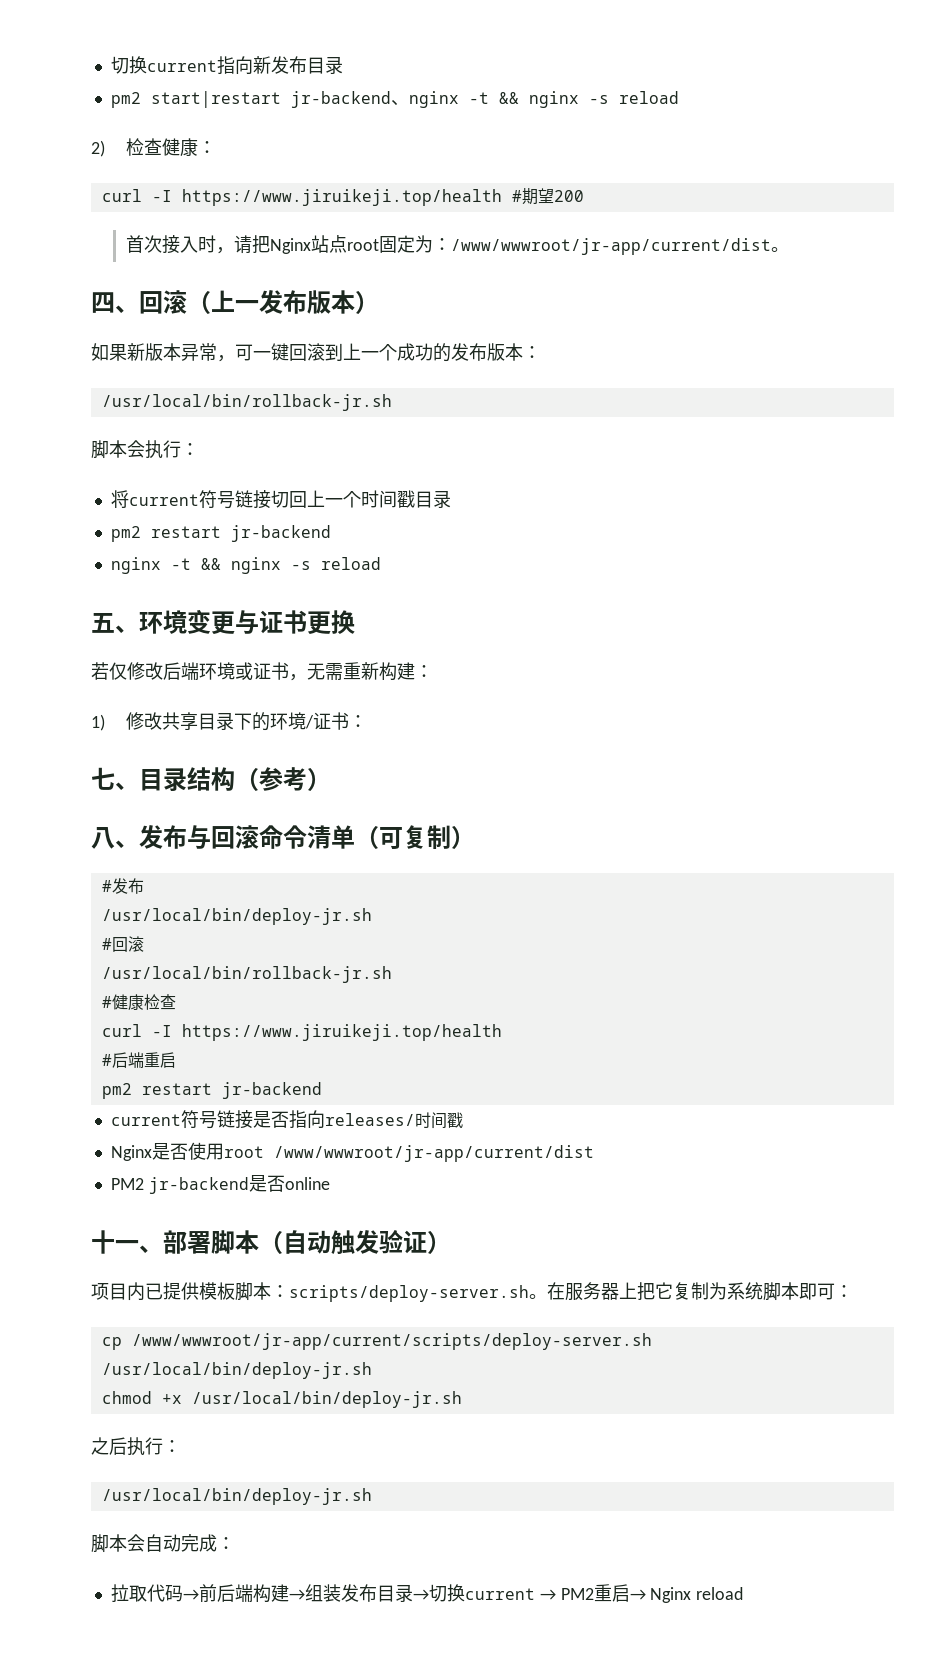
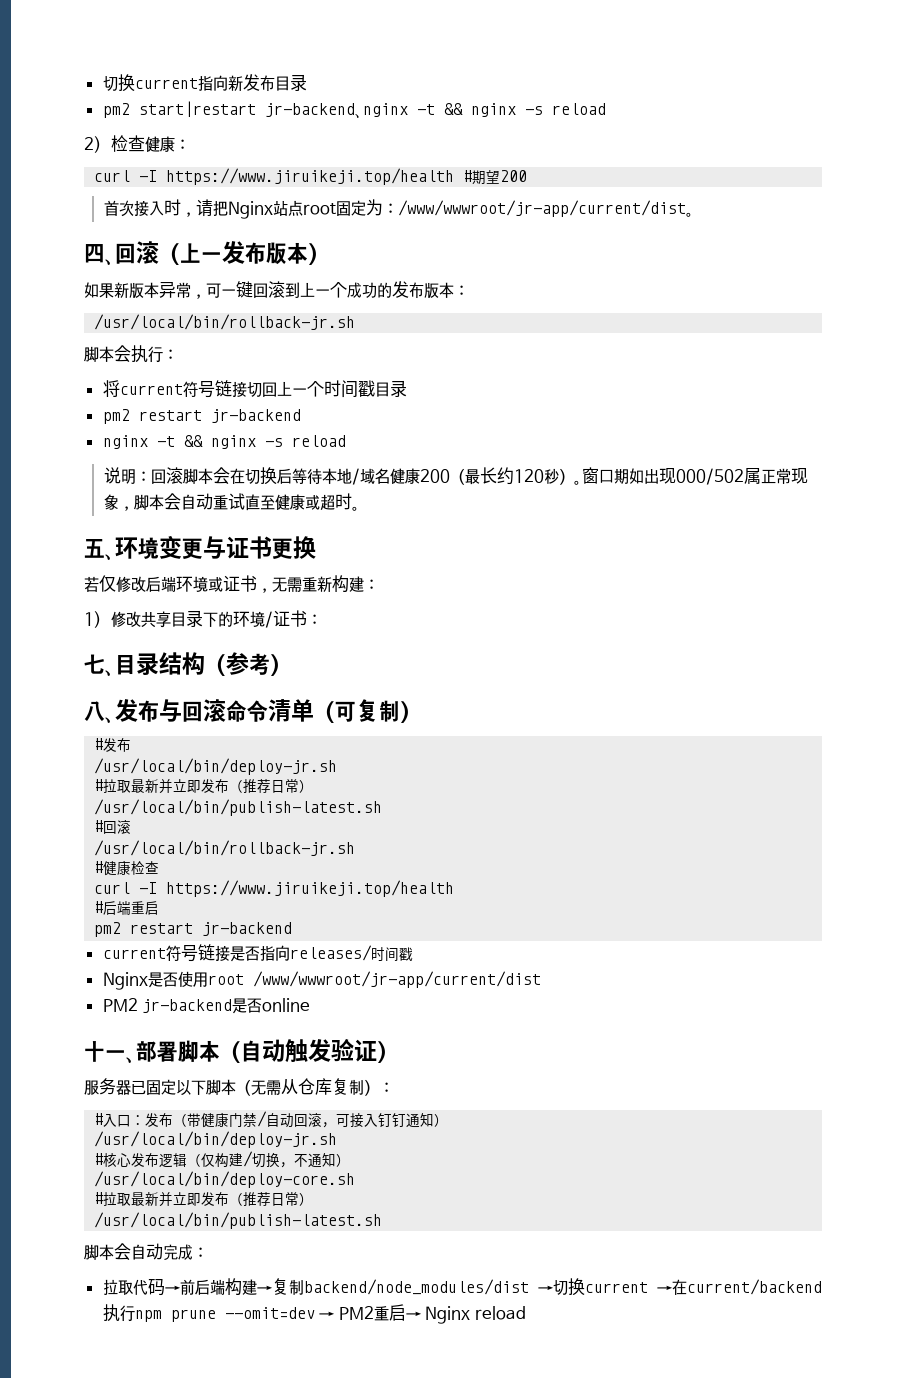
(381, 563) none -> [103,467,808,485] [103,493,360,511] // 说明：回滚脚本会在切换后等待本地/域名健康200（最长约120秒）。窗口期如出现000/502属正常现象，脚本会自动重试直至健康或超时。
(372, 916) none -> [94,779,314,794] [94,799,383,816] // #拉取最新并立即发布（推荐日常） // /usr/local/bin/publish-latest.sh
[91,1282,853,1302] [101,1333,652,1350] [101,1362,372,1379] [101,1391,462,1408] [91,1437,181,1456] [101,1488,372,1505] 项目内已提供模板脚本：scripts/deploy-server.sh。在服务器上把它复制为系统脚本即可： // cp /www/wwwroot/jr-app/current/scripts/deploy-server.sh /usr/local/bin/deploy-jr.sh // chmod +x /usr/local/bin/deploy-jr.sh // 之后执行： // /usr/local/bin/deploy-jr.sh -> [84,1078,394,1096] [94,1111,449,1128] [94,1131,338,1148] [94,1151,351,1168] [94,1171,356,1188] [94,1192,314,1207] [94,1212,383,1229] 服务器已固定以下脚本（无需从仓库复制）： // #入口：发布（带健康门禁/自动回滚，可接入钉钉通知） // /usr/local/bin/deploy-jr.sh // #核心发布逻辑（仅构建/切换，不通知） // /usr/local/bin/deploy-core.sh // #拉取最新并立即发布（推荐日常） // /usr/local/bin/publish-latest.sh
[304,1584,413,1602] 组装发布目录 -> [271,1278,529,1295] 复制backend/node_modules/dist
(556, 1594) none -> [671,1279,822,1295] [102,1304,336,1322] 在current/backend执行npm prune --omit=dev →

